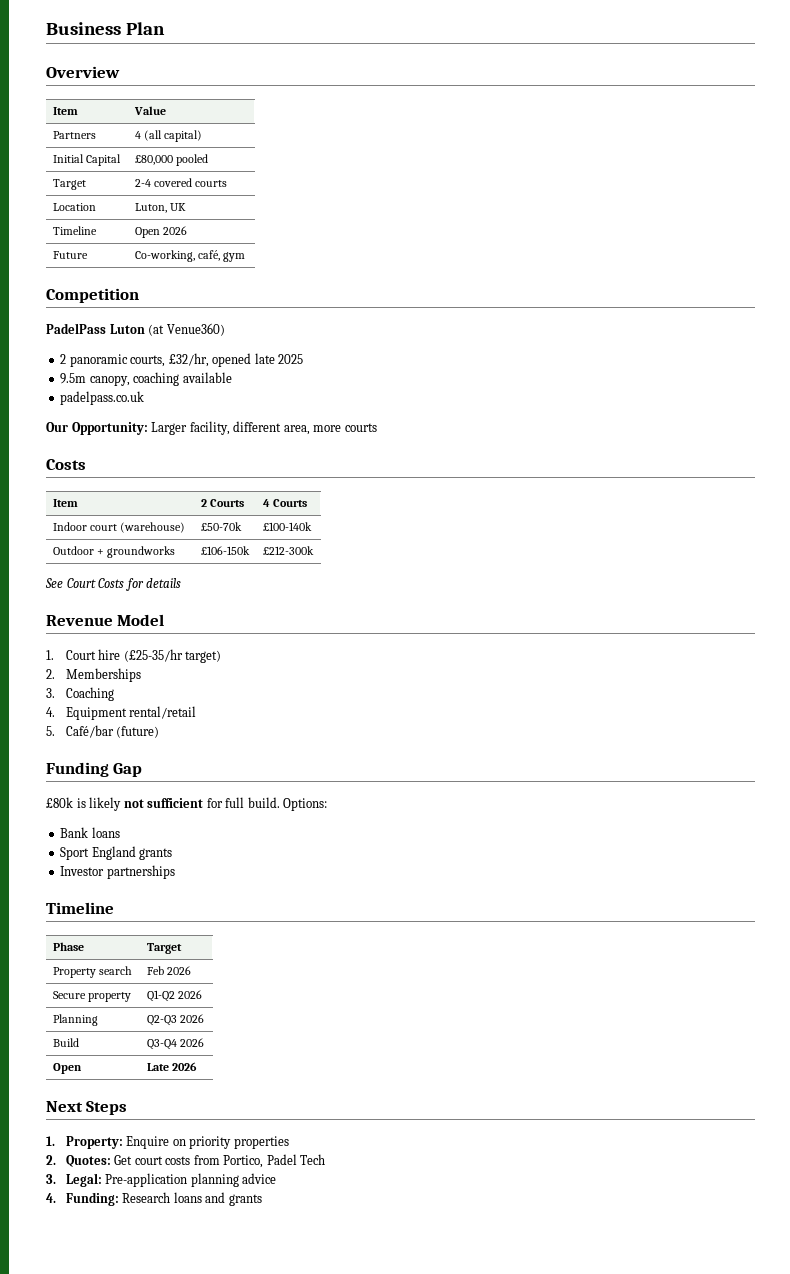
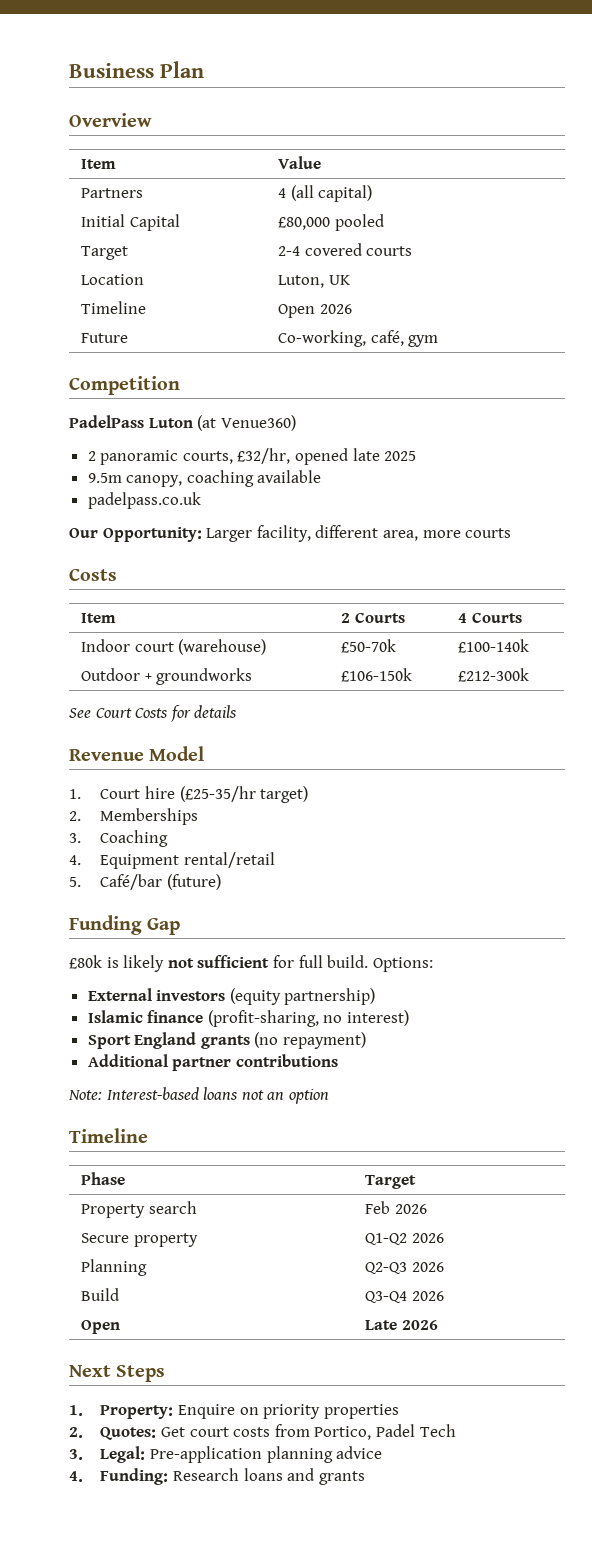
[60,827,120,838] [60,846,173,860] [60,865,175,879] Bank loans // Sport England grants // Investor partnerships -> [87,988,376,1005] [87,1010,410,1027] [87,1032,367,1049] [87,1054,338,1071] [68,1087,329,1104] External investors (equity partnership) // Islamic finance (profit-sharing, no interest) // Sport England grants (no repayment) // Additional partner contributions // Note: Interest-based loans not an option

